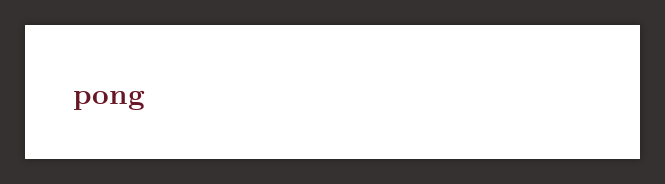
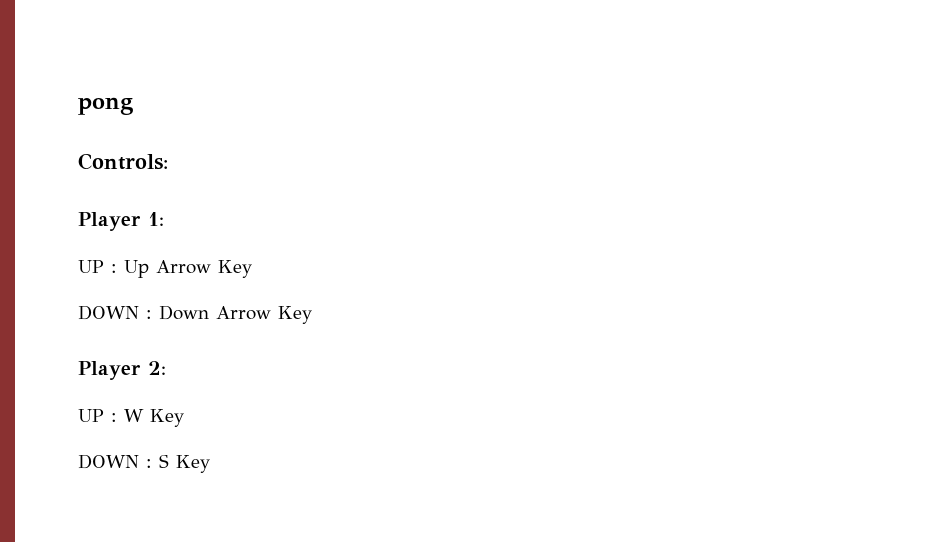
(145, 100) none -> [78,153,168,170] [78,212,164,231] [78,260,252,278] [78,305,312,324] [78,361,166,380] [78,409,184,427] [78,454,210,473] // Controls: // Player 1: // UP : Up Arrow Key // DOWN : Down Arrow Key // Player 2: // UP : W Key // DOWN : S Key

